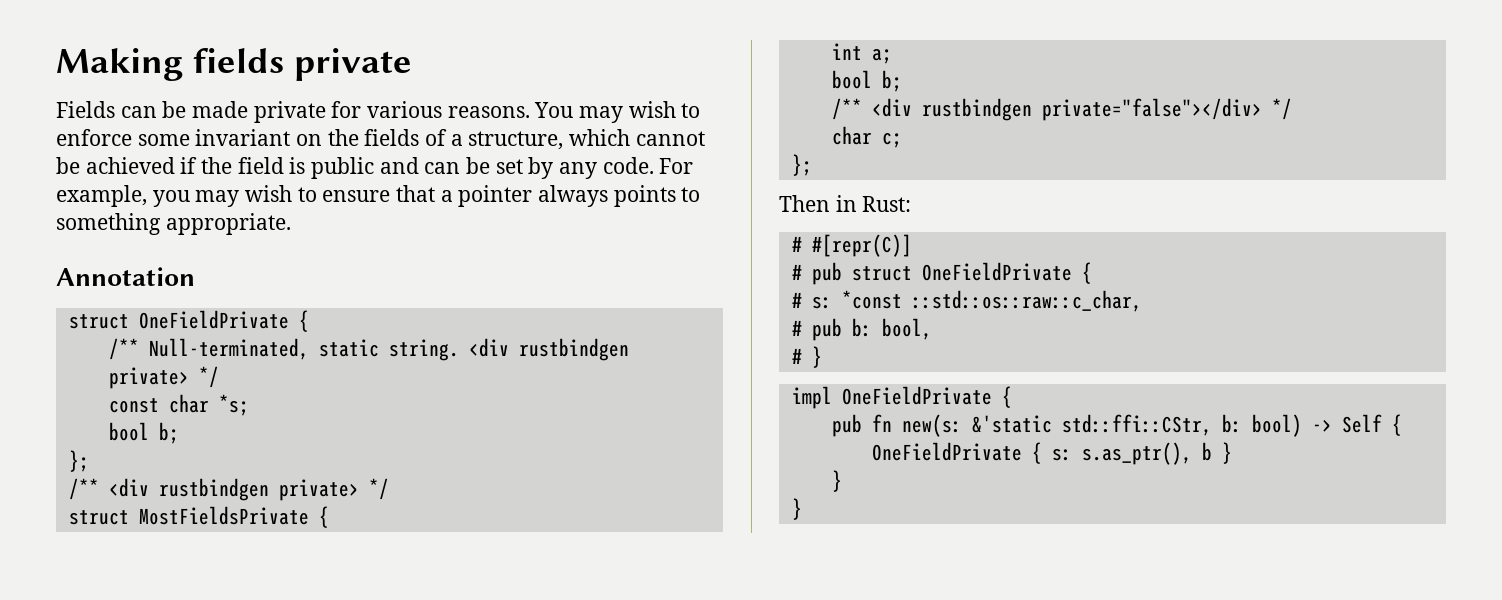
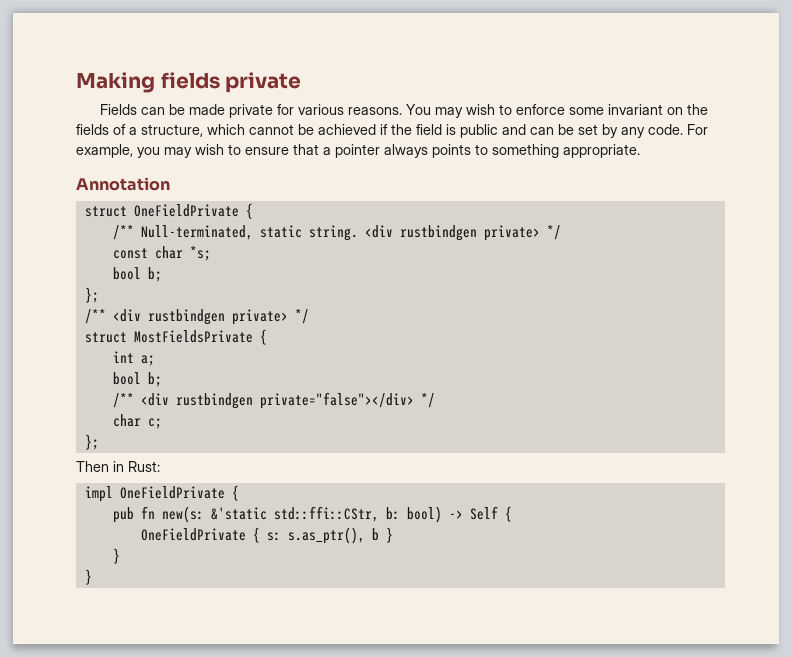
[791,234,912,257] [791,262,1092,285] [791,290,1142,312] [791,318,932,341] [791,346,822,368] // # #[repr(C)] // # pub struct OneFieldPrivate { // # s: *const ::std::os::raw::c_char, // # pub b: bool, // # } -> (160, 466) none

